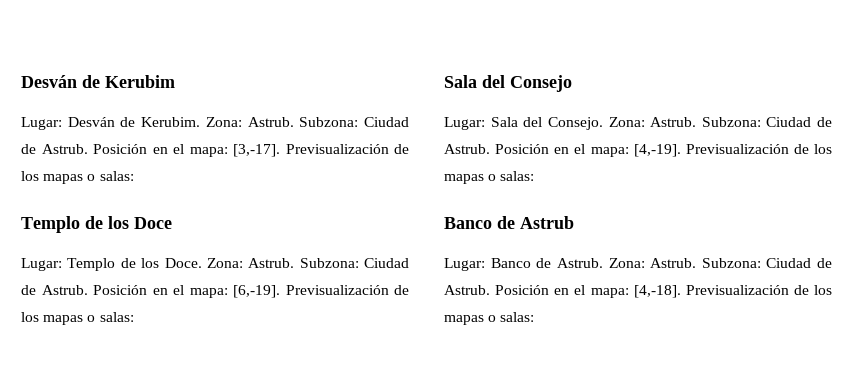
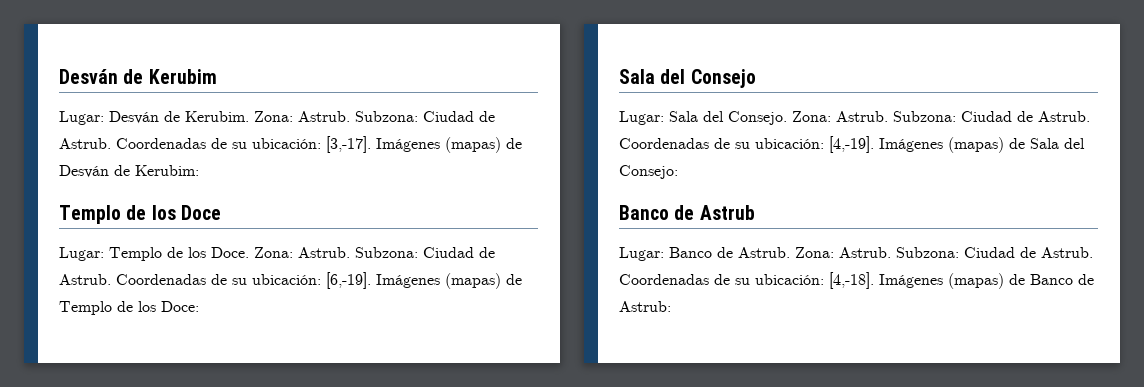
[93,144,409,157] [21,171,134,184] Posición en el mapa: [3,-17]. Previsualización de los mapas o salas: -> [116,136,522,153] [59,165,199,178] Coordenadas de su ubicación: [3,-17]. Imágenes (mapas) de Desván de Kerubim:
[93,285,409,298] [21,312,134,325] Posición en el mapa: [6,-19]. Previsualización de los mapas o salas: -> [116,272,522,289] [59,301,199,315] Coordenadas de su ubicación: [6,-19]. Imágenes (mapas) de Templo de los Doce:
[495,144,832,157] [444,171,535,184] Posición en el mapa: [4,-19]. Previsualización de los mapas o salas: -> [619,136,1085,153] [619,165,678,179] Coordenadas de su ubicación: [4,-19]. Imágenes (mapas) de Sala del Consejo:
[495,285,832,298] [444,312,535,325] Posición en el mapa: [4,-18]. Previsualización de los mapas o salas: -> [619,272,1094,289] [619,301,671,312] Coordenadas de su ubicación: [4,-18]. Imágenes (mapas) de Banco de Astrub:

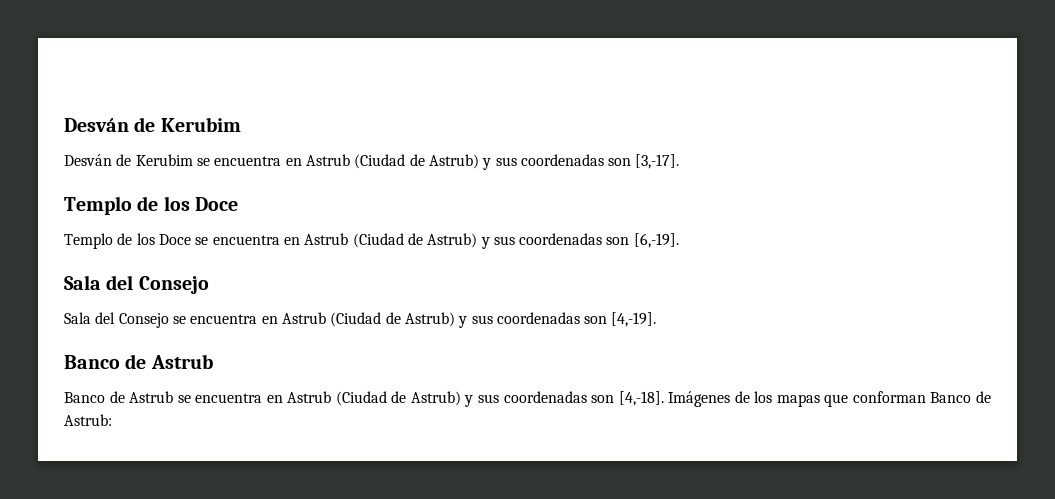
[59,111,495,125] [59,136,522,153] [59,165,199,178] Lugar: Desván de Kerubim. Zona: Astrub. Subzona: Ciudad de Astrub. Coordenadas de su ubicación: [3,-17]. Imágenes (mapas) de Desván de Kerubim: -> [64,154,680,170] Desván de Kerubim se encuentra en Astrub (Ciudad de Astrub) y sus coordenadas son [3,-17].
[59,247,495,261] [59,272,522,289] [59,301,199,315] Lugar: Templo de los Doce. Zona: Astrub. Subzona: Ciudad de Astrub. Coordenadas de su ubicación: [6,-19]. Imágenes (mapas) de Templo de los Doce: -> [64,233,679,249] Templo de los Doce se encuentra en Astrub (Ciudad de Astrub) y sus coordenadas son [6,-19].
[619,111,1090,125] [619,136,1085,153] [619,165,678,179] Lugar: Sala del Consejo. Zona: Astrub. Subzona: Ciudad de Astrub. Coordenadas de su ubicación: [4,-19]. Imágenes (mapas) de Sala del Consejo: -> [64,312,657,328] Sala del Consejo se encuentra en Astrub (Ciudad de Astrub) y sus coordenadas son [4,-19].
[619,247,1093,261] [619,272,1025,289] Lugar: Banco de Astrub. Zona: Astrub. Subzona: Ciudad de Astrub. Coordenadas de su ubicación: [4,-18]. Imágenes (mapas) de -> [64,391,926,407] Banco de Astrub se encuentra en Astrub (Ciudad de Astrub) y sus coordenadas son [4,-18]. Imágenes de los mapas que conforman

